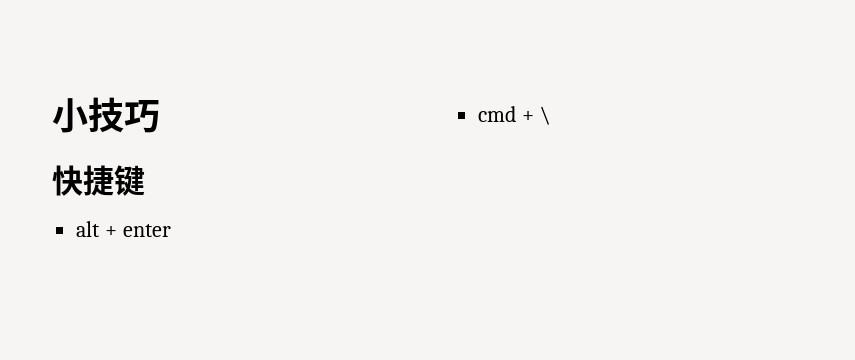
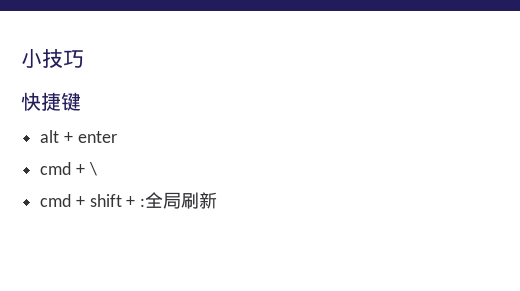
(552, 115) none -> [40,192,218,209] // cmd + shift + :全局刷新

